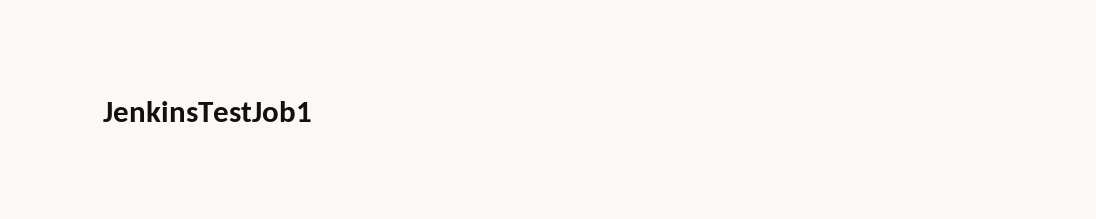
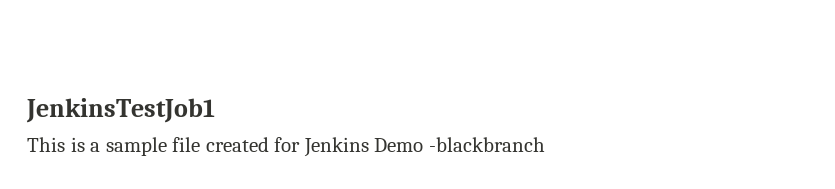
(312, 111) none -> [27,137,545,157] // This is a sample file created for Jenkins Demo -blackbranch

